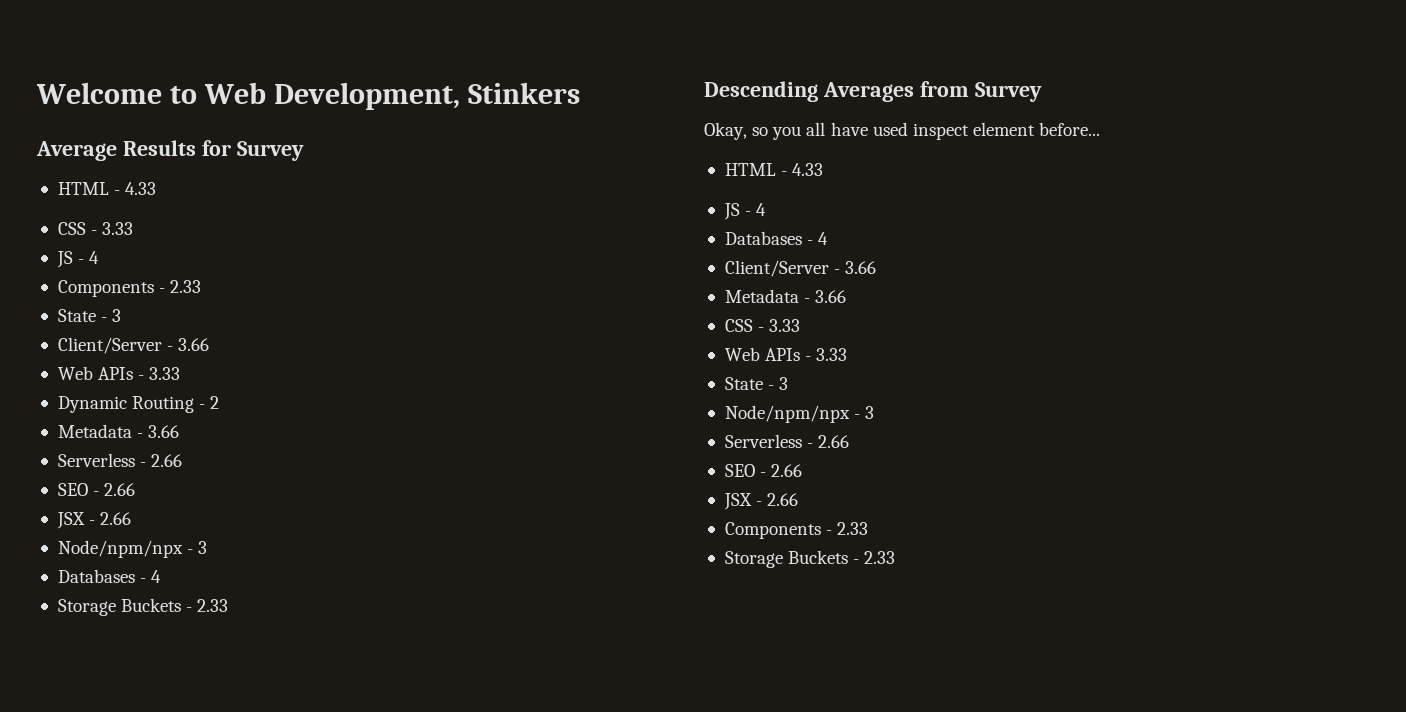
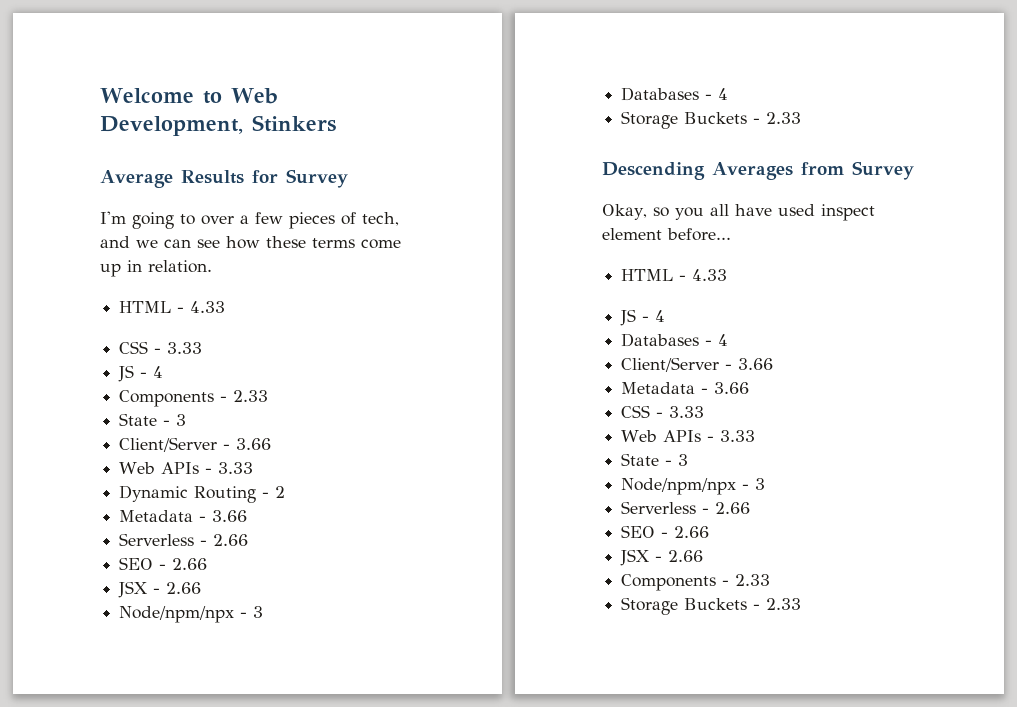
(304, 151) none -> [100,211,399,229] [100,236,401,249] [100,260,212,277] // I'm going to over a few pieces of tech, and we can see how these terms come up in relation.

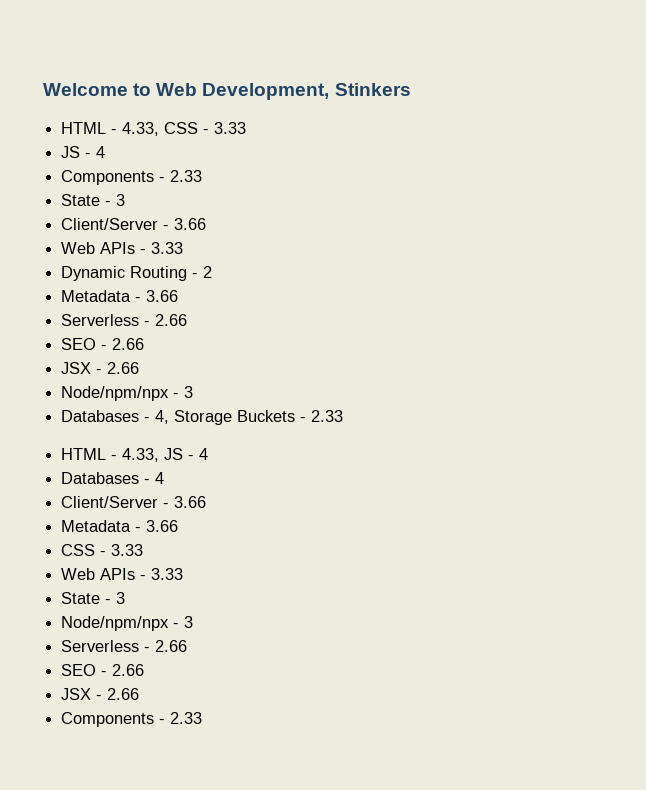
[100,169,348,188] [100,211,399,229] [100,236,401,249] [100,260,212,277] [119,301,226,313] // Average Results for Survey // I'm going to over a few pieces of tech, and we can see how these terms come up in relation. // HTML - 4.33 // -> [61,122,160,136] // HTML - 4.33,
[718,88,729,100] [621,111,802,129] [602,161,914,180] [602,204,875,221] [602,228,731,241] [621,269,728,281] 4 // Storage Buckets - 2.33 // Descending Averages from Survey // Okay, so you all have used inspect element before... // HTML - 4.33 // -> [155,410,344,425] [61,448,160,462] 4, Storage Buckets - 2.33 // HTML - 4.33,
[621,597,802,615] // Storage Buckets - 2.33 -> (203, 718) none

